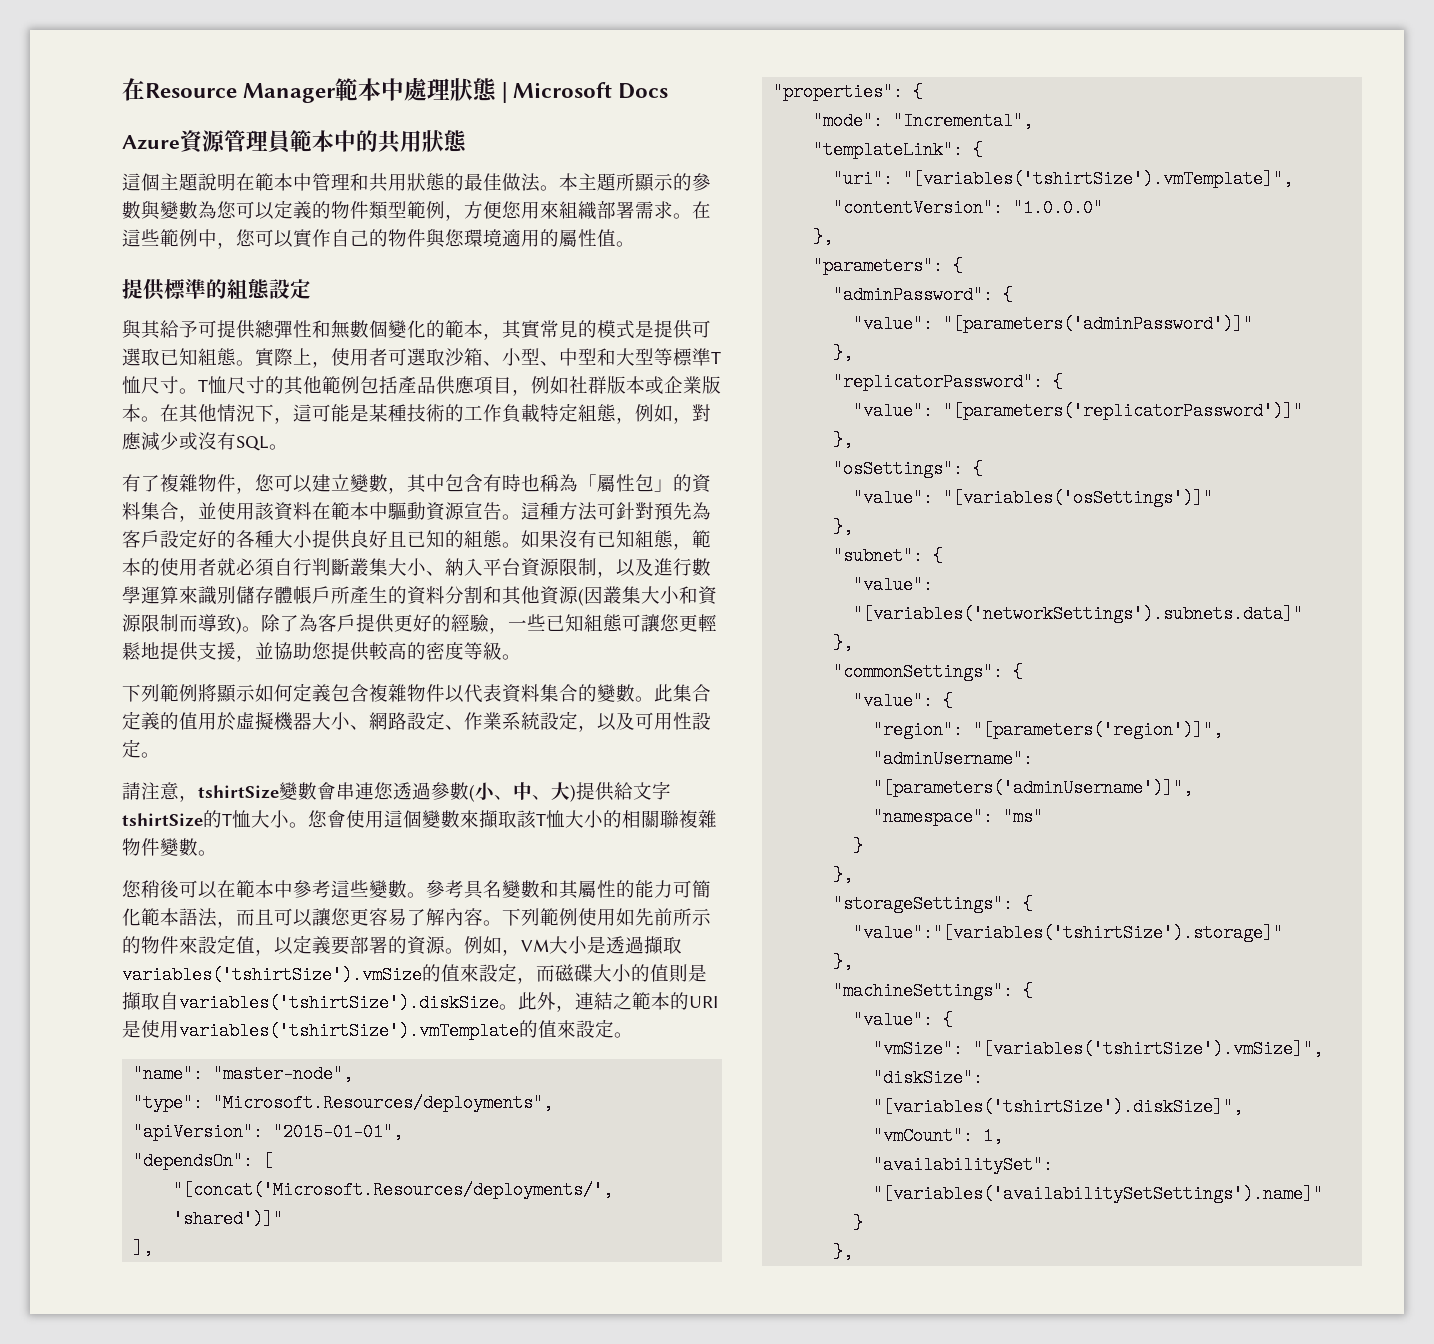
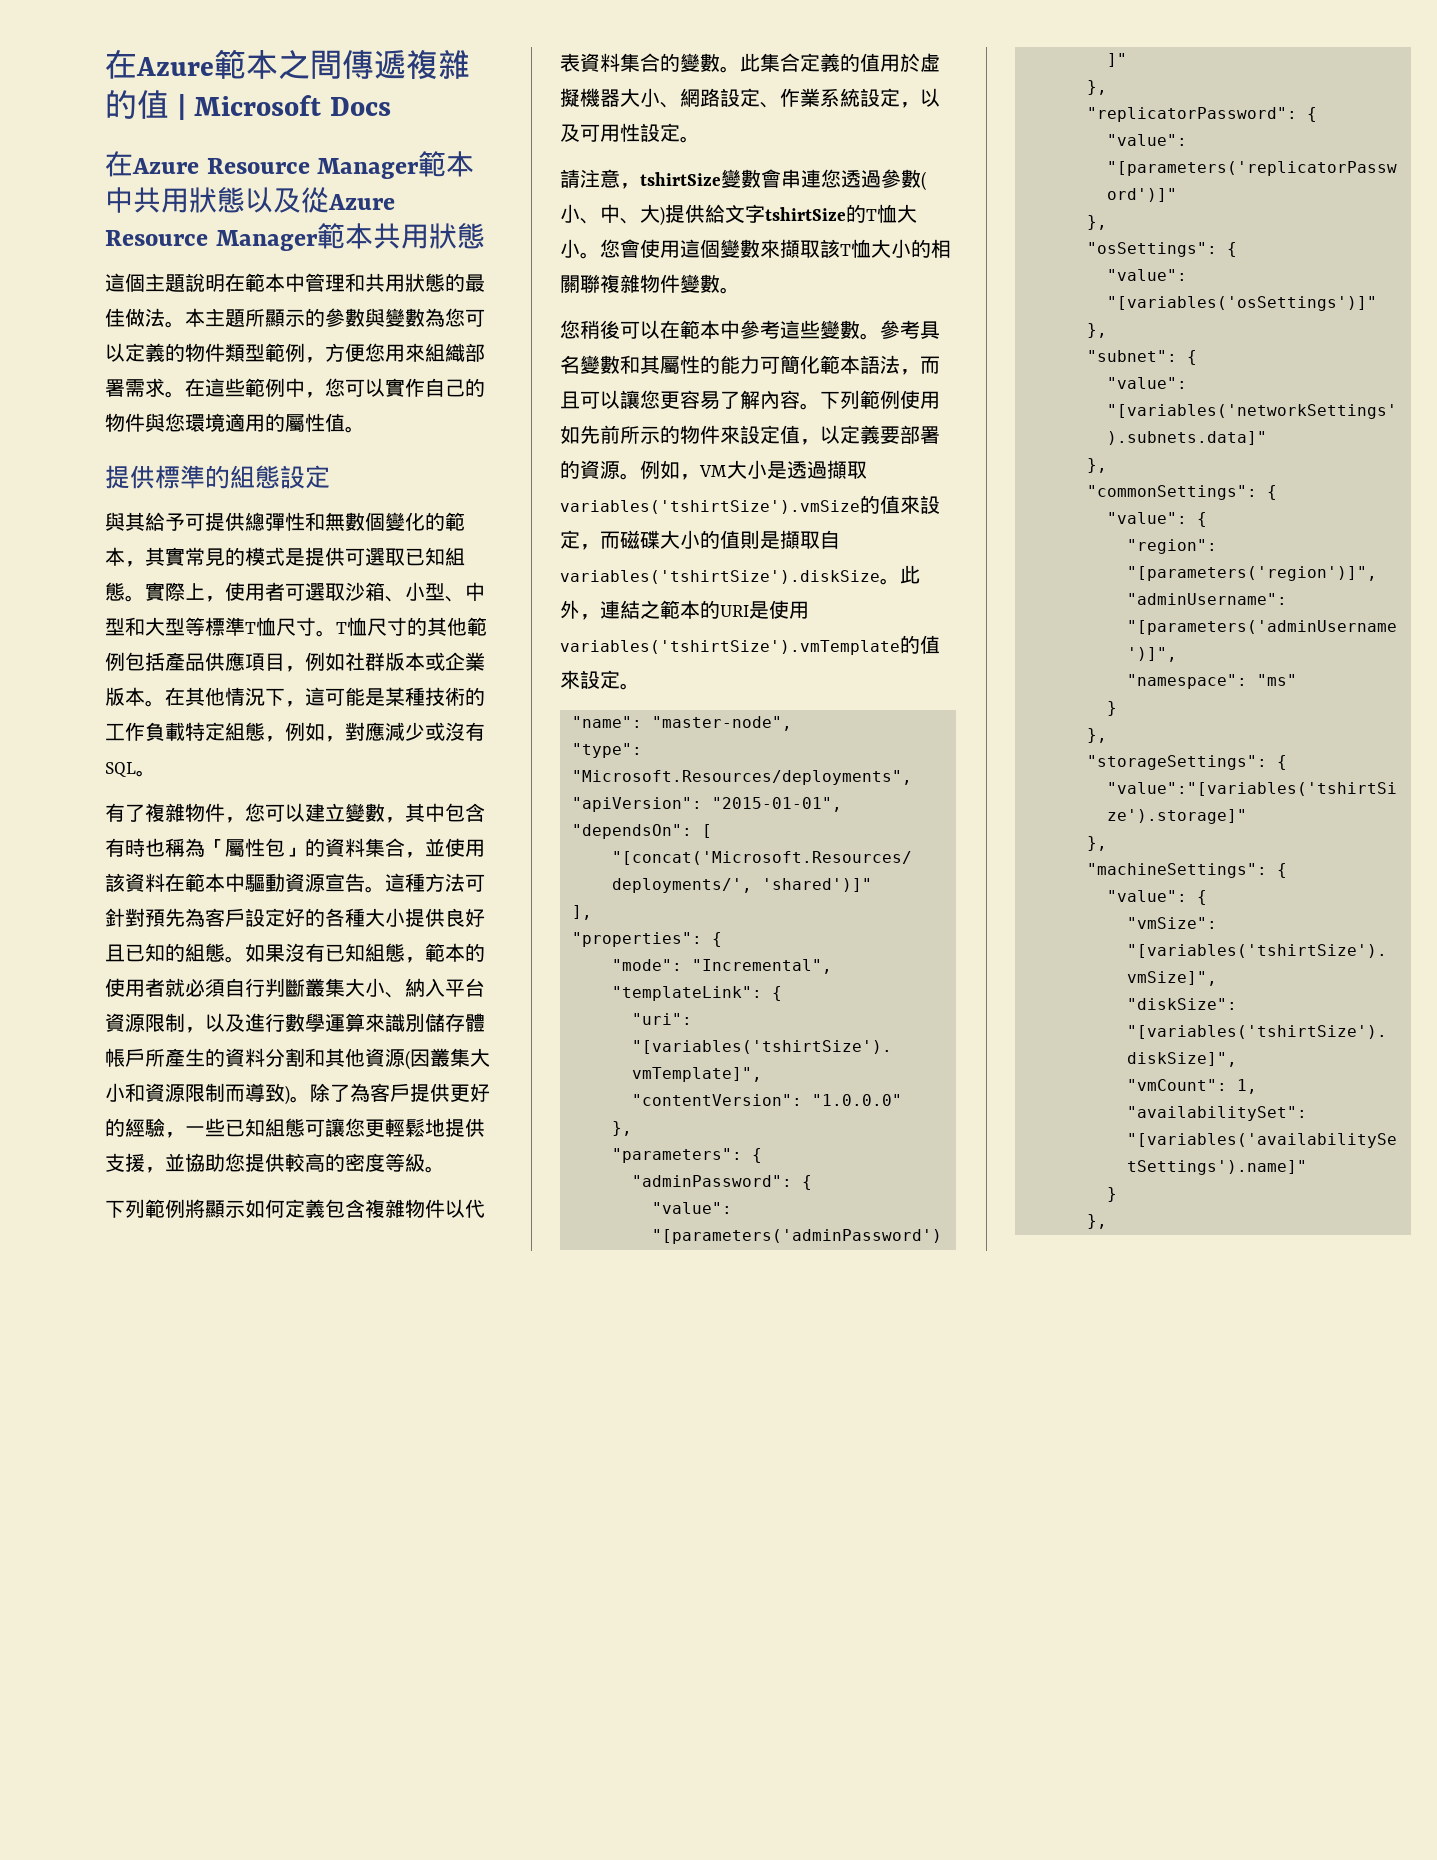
[122,78,669,103] [122,130,378,154] 在Resource Manager範本中處理狀態 | Microsoft Docs // Azure資源管理員範本中的 -> [105,49,470,79] [105,90,391,120] [105,151,475,179] [105,187,395,213] [105,223,373,251] 在Azure範本之間傳遞複雜的值 | Microsoft Docs // 在Azure Resource Manager範本中共用狀態以及從Azure Resource Manager範本

